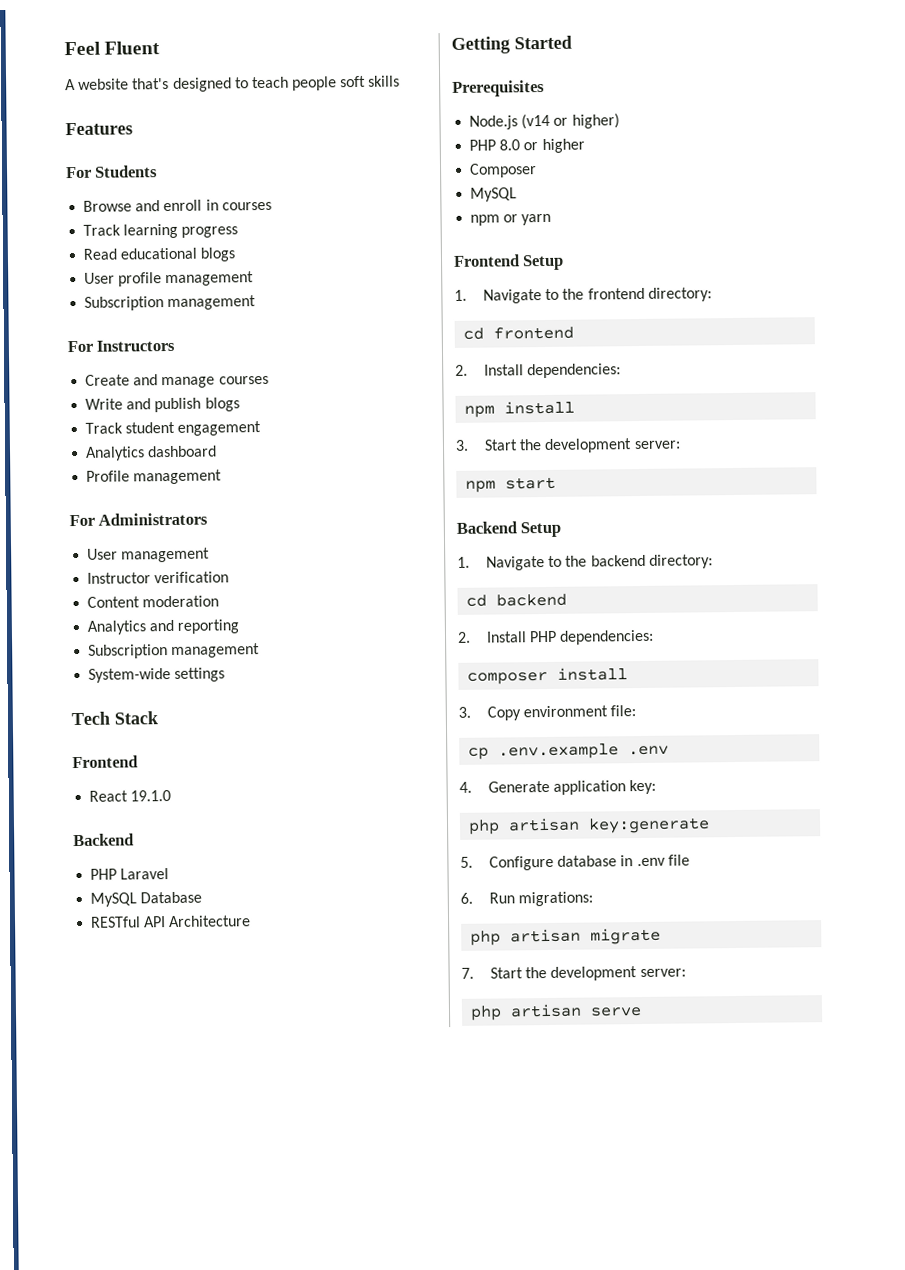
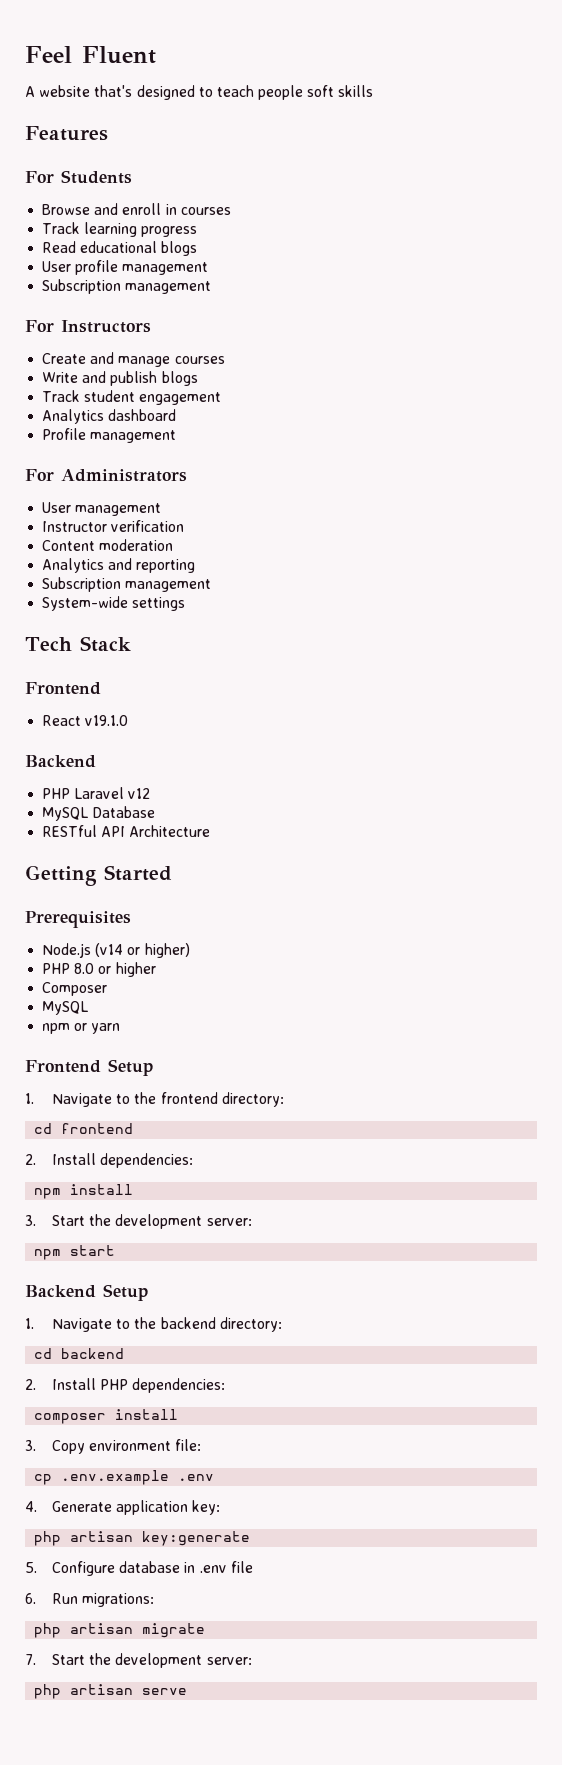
[130,789,172,802] 19.1.0 -> [85,715,129,726] v19.1.0
(170, 874) none -> [128,788,151,799] v12

